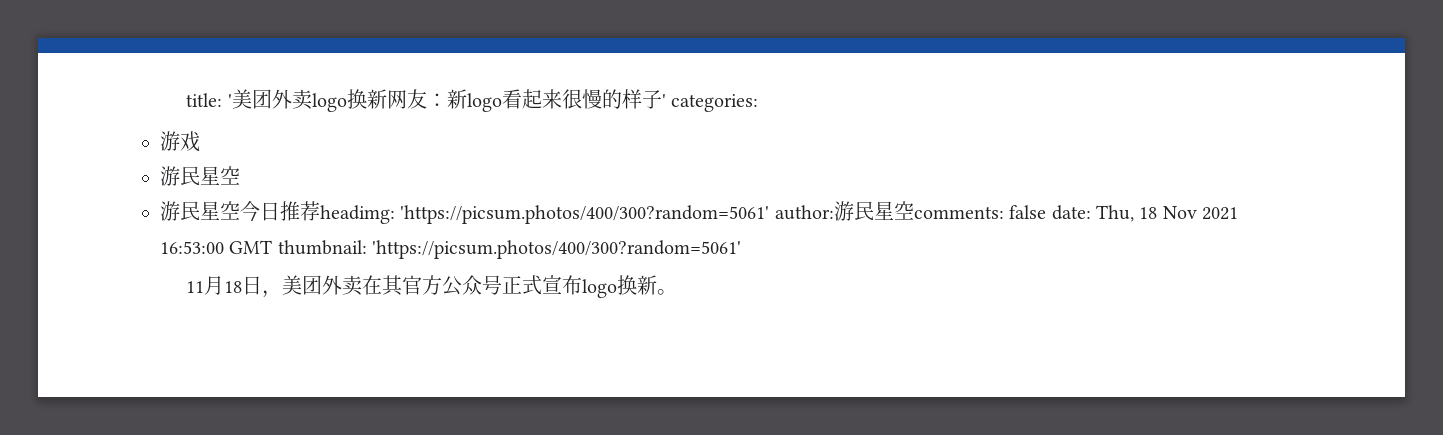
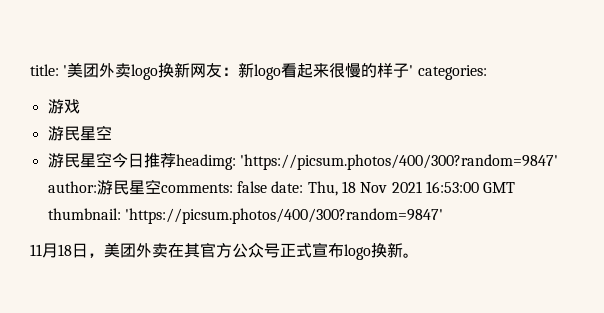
[400,205,770,224] 'https://picsum.photos/400/300?random=5061' -> [239,154,558,170] 'https://picsum.photos/400/300?random=9847'
[372,240,742,259] 'https://picsum.photos/400/300?random=5061' -> [124,208,443,224] 'https://picsum.photos/400/300?random=9847'

